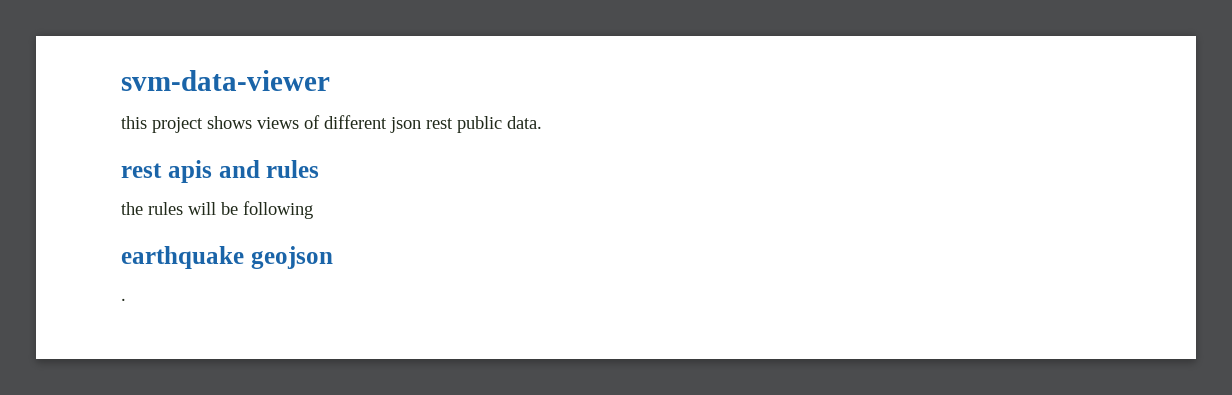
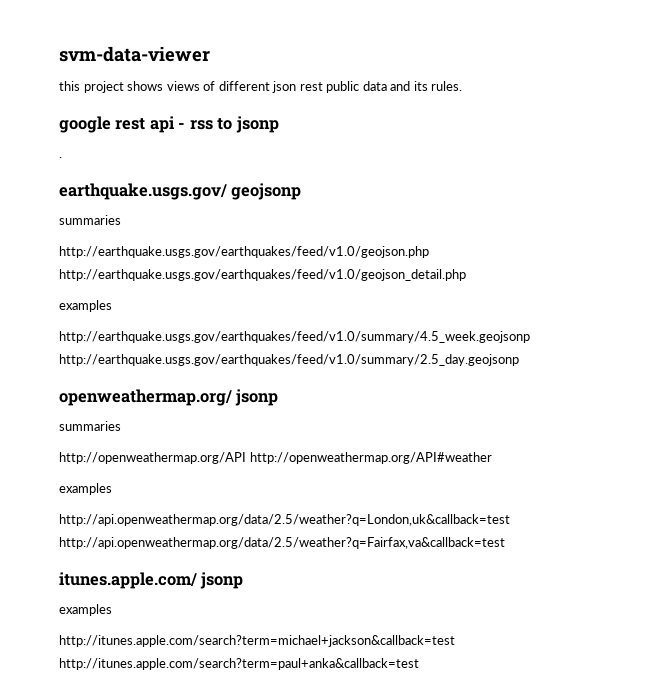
[507,116,542,129] [121,160,320,183] [121,201,313,219] [121,246,333,269] [121,298,126,301] data. // rest apis and rules // the rules will be following // earthquake geojson // . -> [362,81,463,91] [59,116,279,133] [59,157,62,158] [59,183,302,200] [59,215,121,225] [59,246,429,258] [59,269,466,281] [59,300,112,312] [59,331,530,343] [59,354,519,366] [59,389,279,406] [59,421,121,431] [59,452,492,464] [59,483,112,495] [59,514,510,526] [59,537,505,549] [59,572,244,589] [59,604,112,616] [59,635,455,647] [59,658,419,670] data and its rules. // google rest api - rss to jsonp // . // earthquake.usgs.gov/ geojsonp // summaries // http://earthquake.usgs.gov/earthquakes/feed/v1.0/geojson.php http://earthquake.usgs.gov/earthquakes/feed/v1.0/geojson_detail.php // examples // http://earthquake.usgs.gov/earthquakes/feed/v1.0/summary/4.5_week.geojsonp http://earthquake.usgs.gov/earthquakes/feed/v1.0/summary/2.5_day.geojsonp // openweathermap.org/ jsonp // summaries // http://openweathermap.org/API http://openweathermap.org/API#weather // examples // http://api.openweathermap.org/data/2.5/weather?q=London,uk&callback=test http://api.openweathermap.org/data/2.5/weather?q=Fairfax,va&callback=test // itunes.apple.com/ jsonp // examples // http://itunes.apple.com/search?term=michael+jackson&callback=test http://itunes.apple.com/search?term=paul+anka&callback=test

